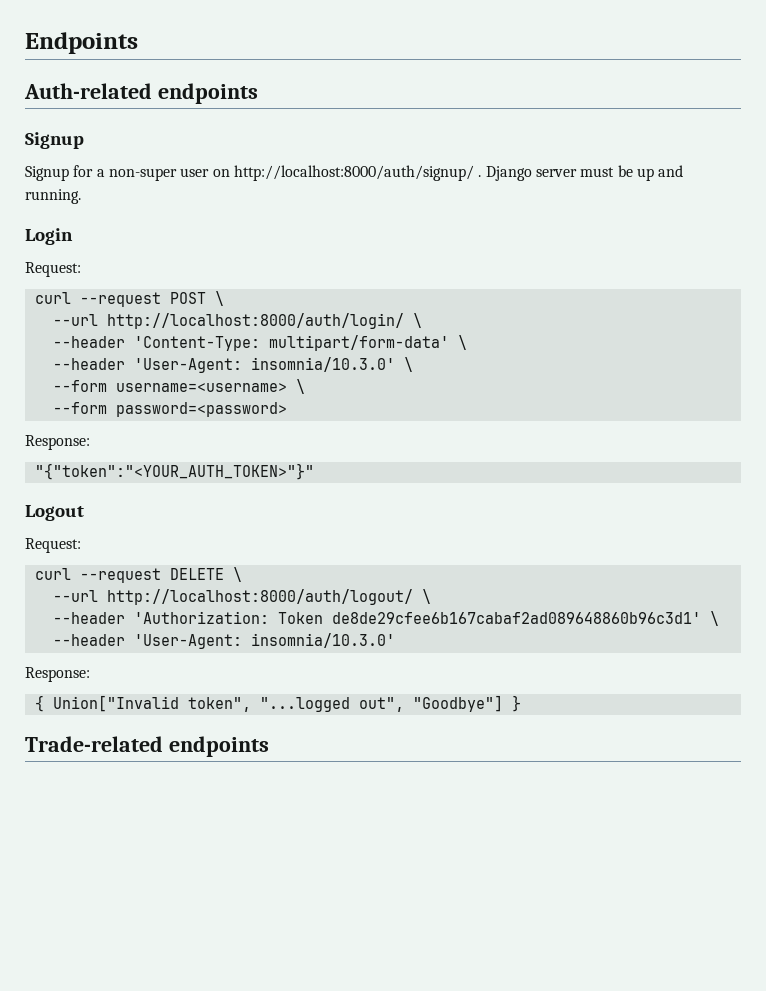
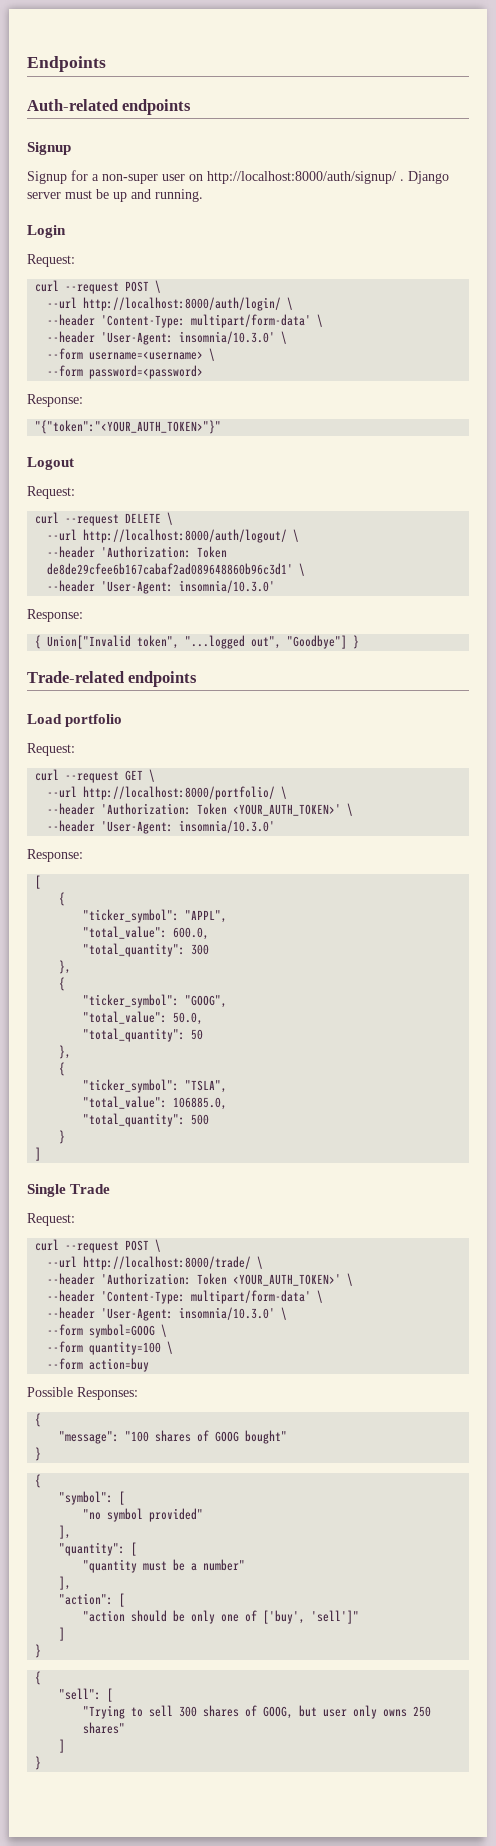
(269, 746) none -> [27,714,123,727] [27,743,75,756] [35,769,156,783] [47,786,288,800] [47,803,354,816] [47,820,276,834] [27,849,83,862] [35,875,42,889] [59,892,66,906] [83,909,228,923] [83,926,210,940] [83,943,210,957] [59,960,72,974] [59,977,66,991] [83,994,228,1008] [83,1011,204,1025] [83,1028,204,1042] [59,1045,72,1059] [59,1062,66,1076] [83,1079,228,1093] [83,1096,228,1110] [83,1113,210,1127] [59,1130,66,1144] [35,1147,42,1161] [27,1184,111,1197] [27,1213,75,1226] [35,1239,162,1253] [47,1256,264,1270] [47,1273,354,1286] [47,1290,324,1304] [47,1307,288,1321] [47,1324,168,1338] [47,1341,174,1355] [47,1358,150,1372] [27,1387,138,1400] [35,1413,42,1427] [59,1430,288,1444] [35,1447,42,1461] [35,1474,42,1488] [59,1491,126,1505] [83,1508,204,1522] [59,1525,72,1539] [59,1542,138,1556] [83,1559,246,1573] [59,1576,72,1590] [59,1593,126,1607] [83,1610,360,1624] [59,1627,66,1641] [35,1644,42,1658] [35,1671,42,1685] [59,1688,114,1702] [83,1705,432,1719] [83,1722,126,1734] [59,1739,66,1753] [35,1756,42,1770] // Load portfolio // Request: // curl --request GET \ // --url http://localhost:8000/portfolio/ \ // --header 'Authorization: Token <YOUR_AUTH_TOKEN>' \ // --header 'User-Agent: insomnia/10.3.0' // Response: // [ // { // "ticker_symbol": "APPL", // "total_value": 600.0, // "total_quantity": 300 // }, // { // "ticker_symbol": "GOOG", // "total_value": 50.0, // "total_quantity": 50 // }, // { // "ticker_symbol": "TSLA", // "total_value": 106885.0, // "total_quantity": 500 // } // ] // Single Trade // Request: // curl --request POST \ // --url http://localhost:8000/trade/ \ // --header 'Authorization: Token <YOUR_AUTH_TOKEN>' \ // --header 'Content-Type: multipart/form-data' \ // --header 'User-Agent: insomnia/10.3.0' \ // --form symbol=GOOG \ // --form quantity=100 \ // --form action=buy // Possible Responses: // { // "message": "100 shares of GOOG bought" // } // { // "symbol": [ // "no symbol provided" // ], // "quantity": [ // "quantity must be a number" // ], // "action": [ // "action should be only one of ['buy', 'sell']" // ] // } // { // "sell": [ // "Trying to sell 300 shares of GOOG, but user only owns 250 shares" // ] // }

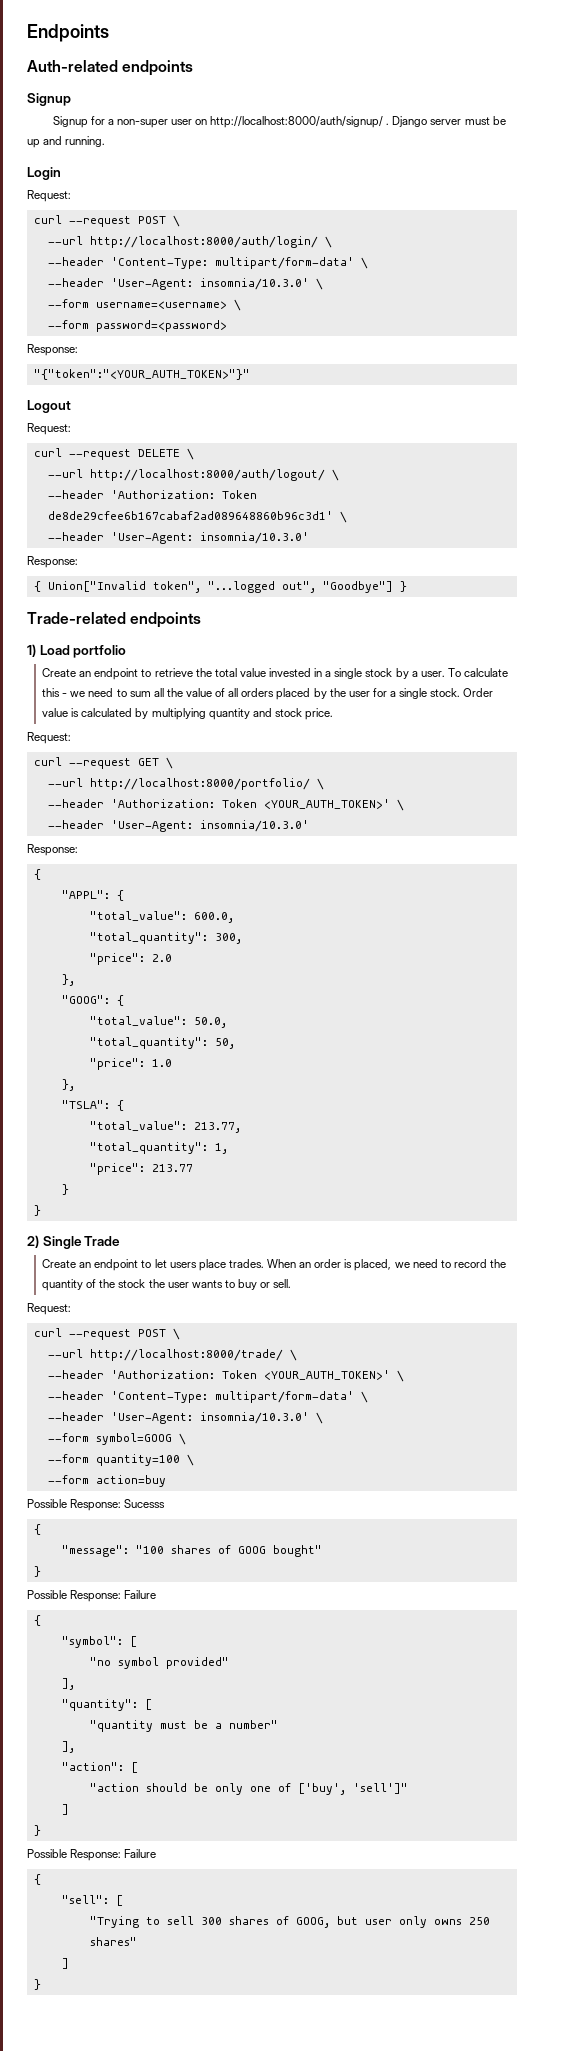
(198, 679) none -> [27,644,36,657] 1)
(123, 720) none -> [42,668,508,680] [42,688,494,700] [42,708,334,720] // Create an endpoint to retrieve the total value invested in a single stock by a user. To calculate this - we need to sum all the value of all orders placed by the user for a single stock. Order value is calculated by multiplying quantity and stock price.
[35,875,42,889] [59,892,66,906] [83,909,228,923] // [ // { // "ticker_symbol": "APPL", -> [33,869,41,880] [61,890,124,901] // { // "APPL": {
[191,944,210,955] [59,960,72,974] [59,977,66,991] [83,994,228,1008] 300 // }, // { // "ticker_symbol": "GOOG", -> [214,933,242,944] [89,953,172,965] [61,974,75,986] [61,995,124,1006] 300, // "price": 2.0 // }, // "GOOG": {
[191,1029,204,1040] [59,1045,72,1059] [59,1062,66,1076] [83,1079,228,1093] [83,1096,228,1110] [83,1113,210,1127] [59,1130,66,1144] [35,1147,42,1161] 50 // }, // { // "ticker_symbol": "TSLA", // "total_value": 106885.0, // "total_quantity": 500 // } // ] // -> [214,1038,235,1049] [89,1058,172,1070] [61,1079,75,1091] [61,1100,124,1111] [89,1121,241,1133] [89,1142,228,1154] [89,1163,193,1175] [61,1184,69,1195] [33,1205,41,1216] [27,1235,39,1248] 50, // "price": 1.0 // }, // "TSLA": { // "total_value": 213.77, // "total_quantity": 1, // "price": 213.77 // } // } // 2)
(111, 1189) none -> [42,1259,506,1271] [42,1279,292,1291] // Create an endpoint to let users place trades. When an order is placed, we need to record the quantity of the stock the user wants to buy or sell.
[77,1387,138,1400] Responses: -> [70,1499,166,1511] Response: Sucesss
(42, 1454) none -> [27,1590,157,1602] // Possible Response: Failure
(42, 1651) none -> [27,1849,157,1861] // Possible Response: Failure

